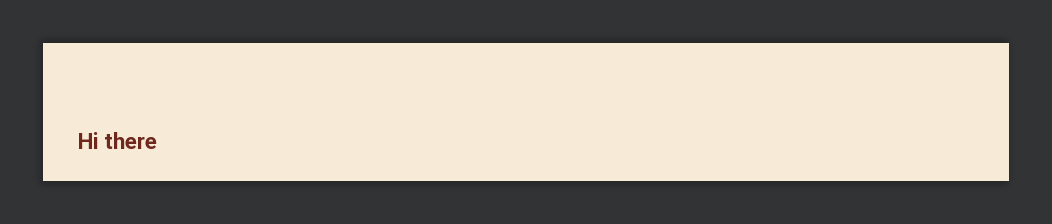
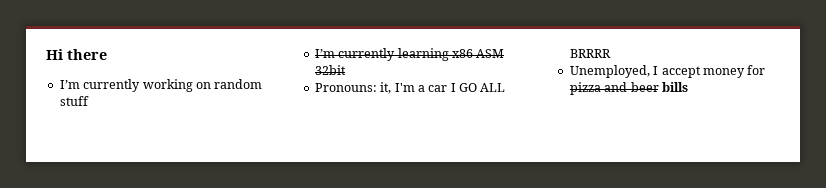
(158, 140) none -> [59,79,263,92] [59,96,89,106] [314,48,505,61] [314,65,346,75] [314,82,506,94] [569,49,611,58] [569,65,766,78] [569,82,688,95] // I’m currently working on random stuff // I’m currently learning x86 ASM 32bit // Pronouns: it, I'm a car I GO ALL BRRRR // Unemployed, I accept money for pizza and beer bills

